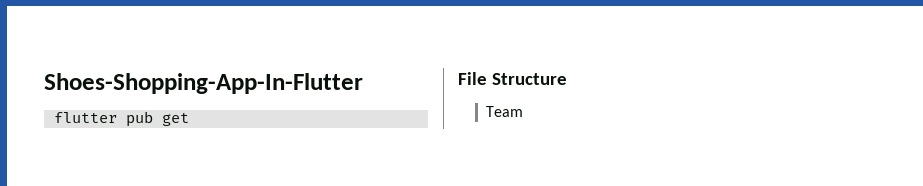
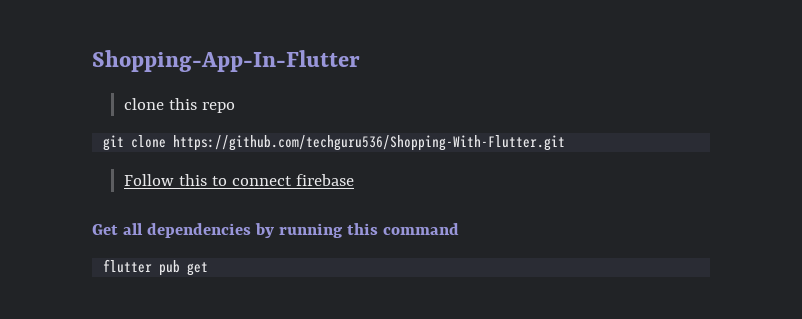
[44,73,363,94] Shoes-Shopping-App-In-Flutter -> [92,50,360,72] [123,98,235,113] [103,135,566,151] [123,174,354,186] [92,223,459,238] Shopping-App-In-Flutter // clone this repo // git clone https://github.com/techguru536/Shopping-With-Flutter.git // Follow this to connect firebase // Get all dependencies by running this command
[458,72,567,85] [486,106,524,117] // File Structure // Team -> (209, 269) none

